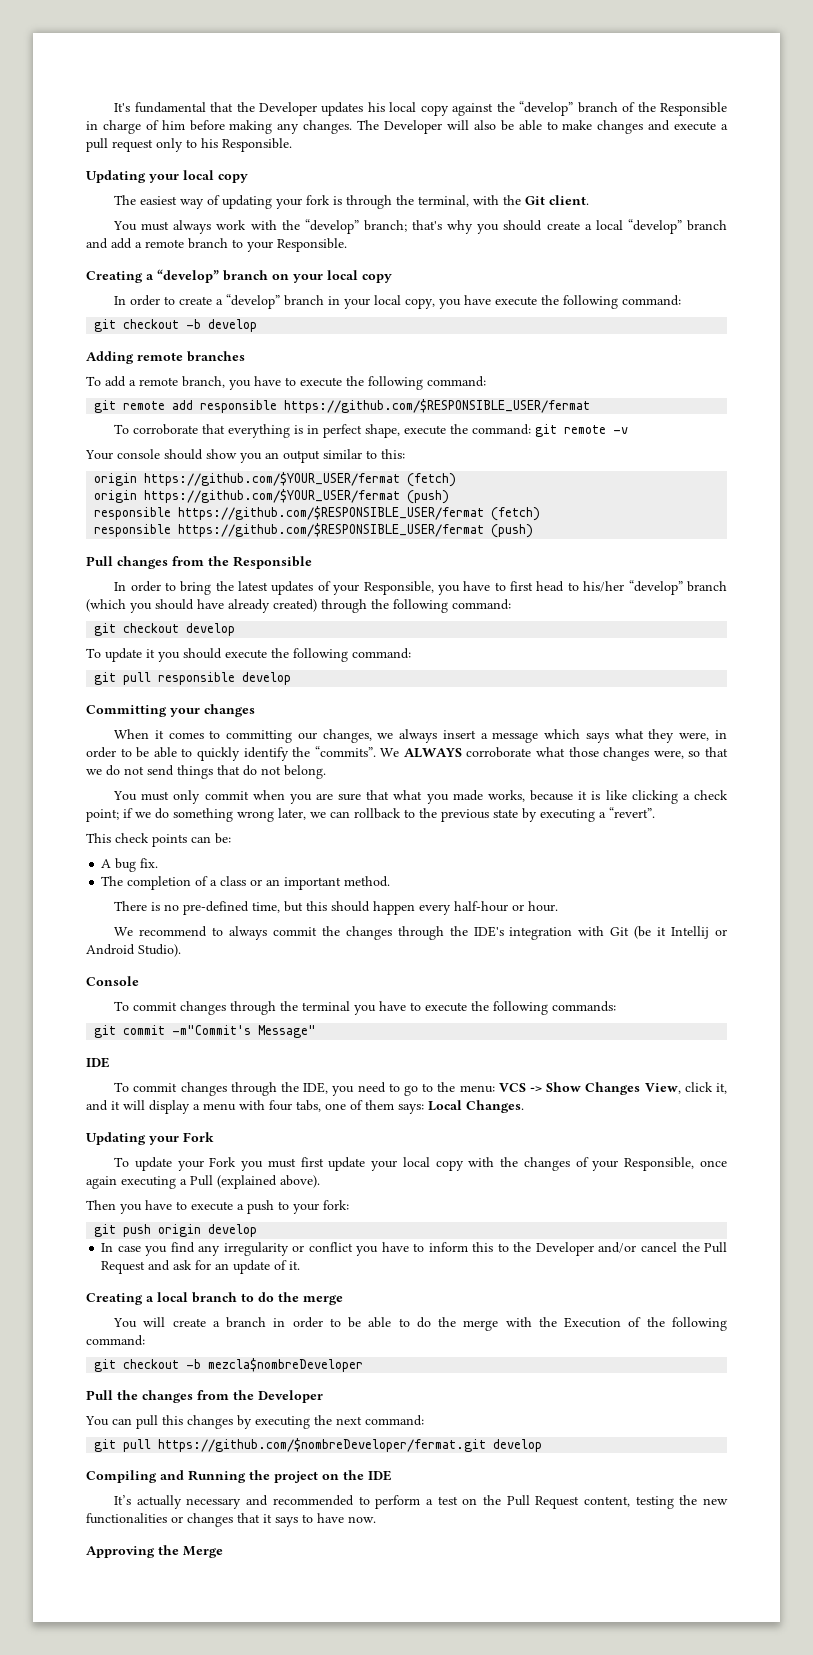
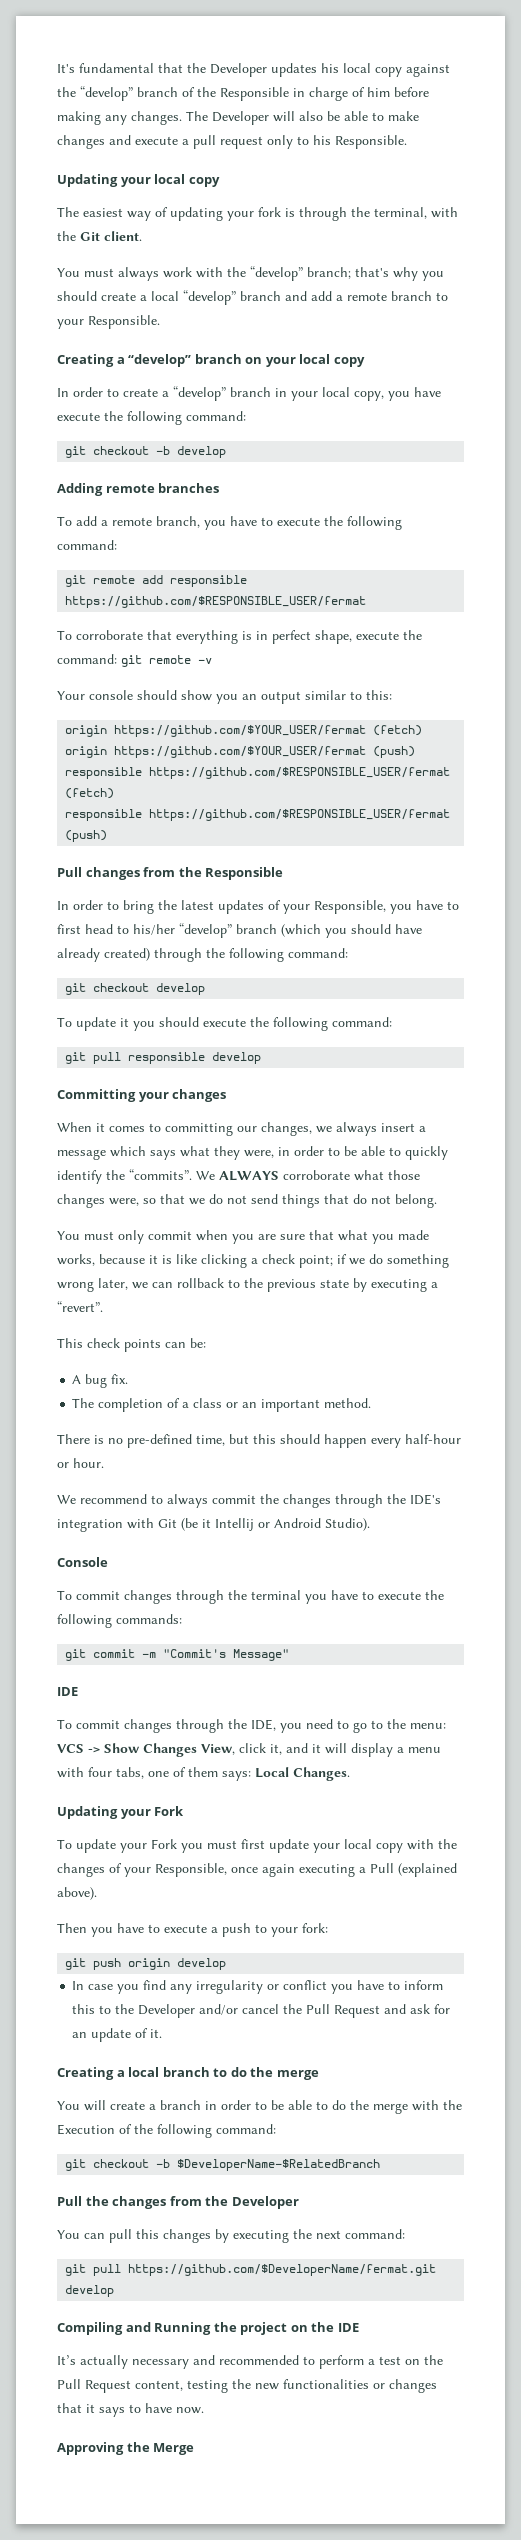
[172,1025,252,1035] -m"Commit's -> [142,1649,227,1658] -m "Commit's
[208,1358,364,1372] mezcla$nombreDeveloper -> [177,2159,381,2171] $DeveloperName-$RelatedBranch
[158,1438,487,1452] https://github.com/$nombreDeveloper/fermat.git -> [128,2264,437,2276] https://github.com/$DeveloperName/fermat.git

